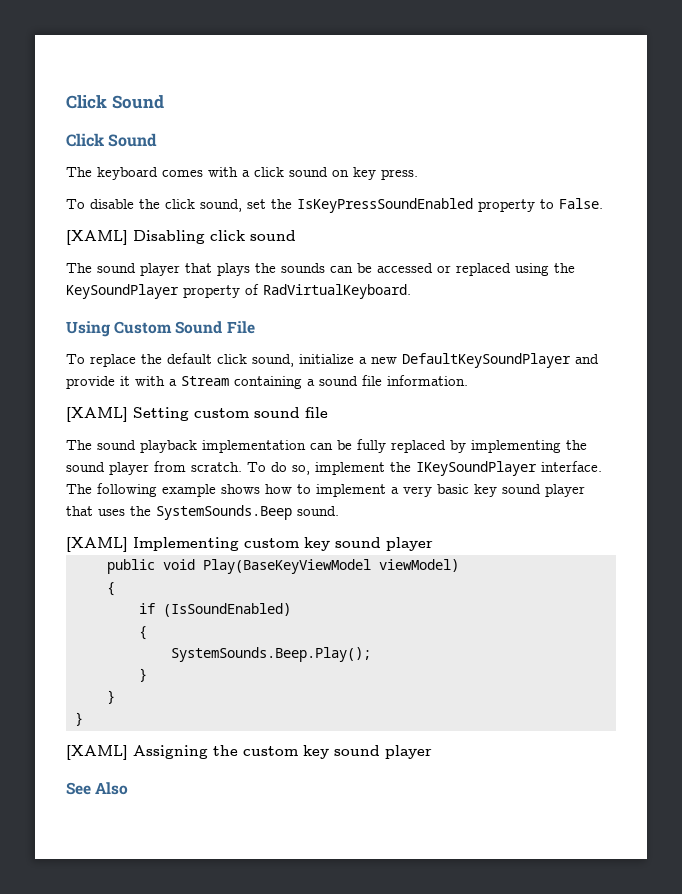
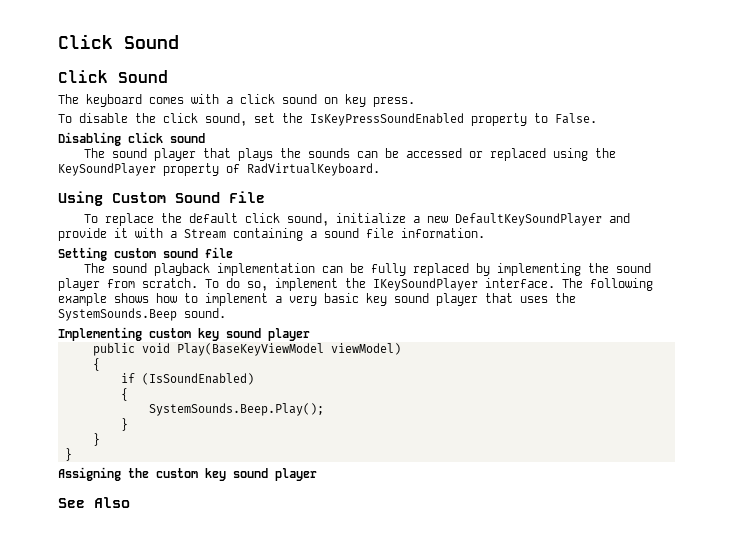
[66,230,128,245] [XAML] -> (597, 118) none
[66,407,128,422] [XAML] -> (485, 233) none
[66,537,128,552] [XAML] -> (226, 313) none
[66,745,128,760] [XAML] -> (72, 454) none

